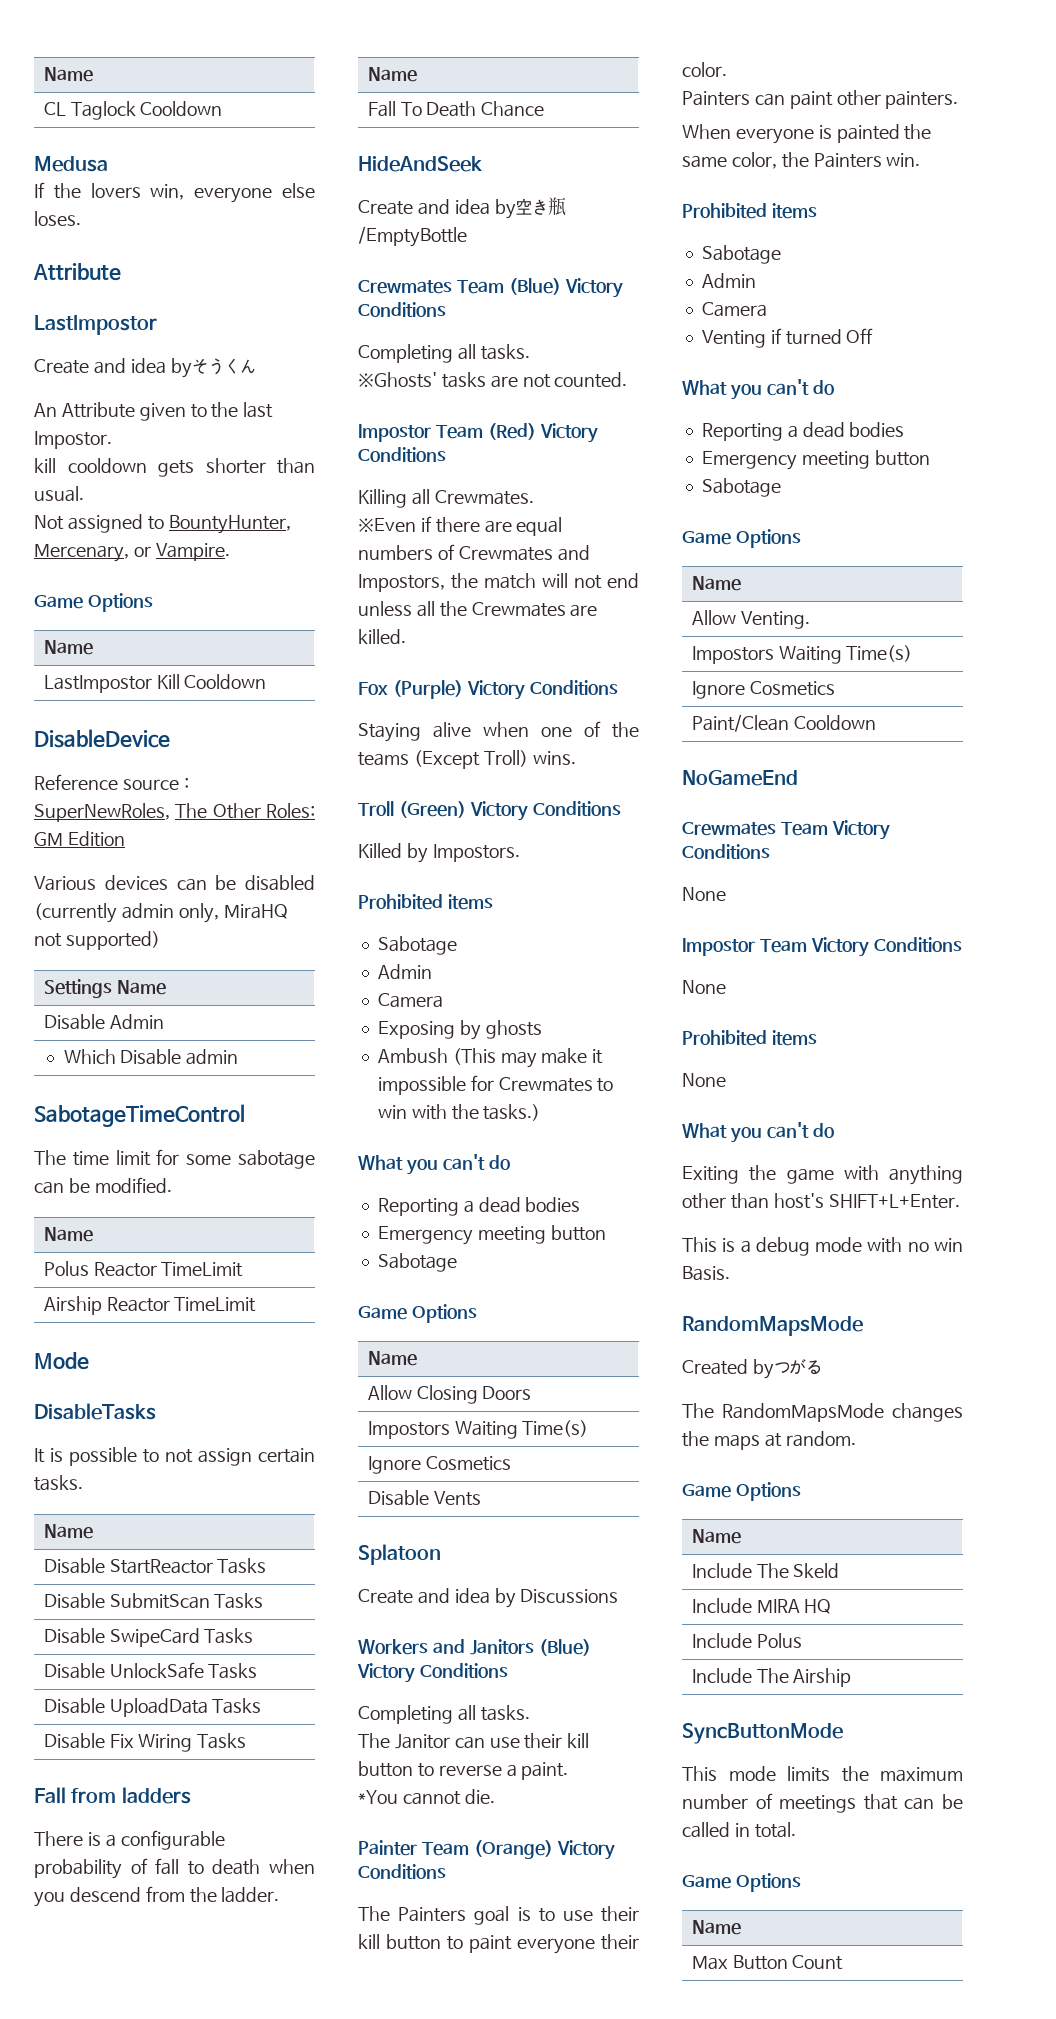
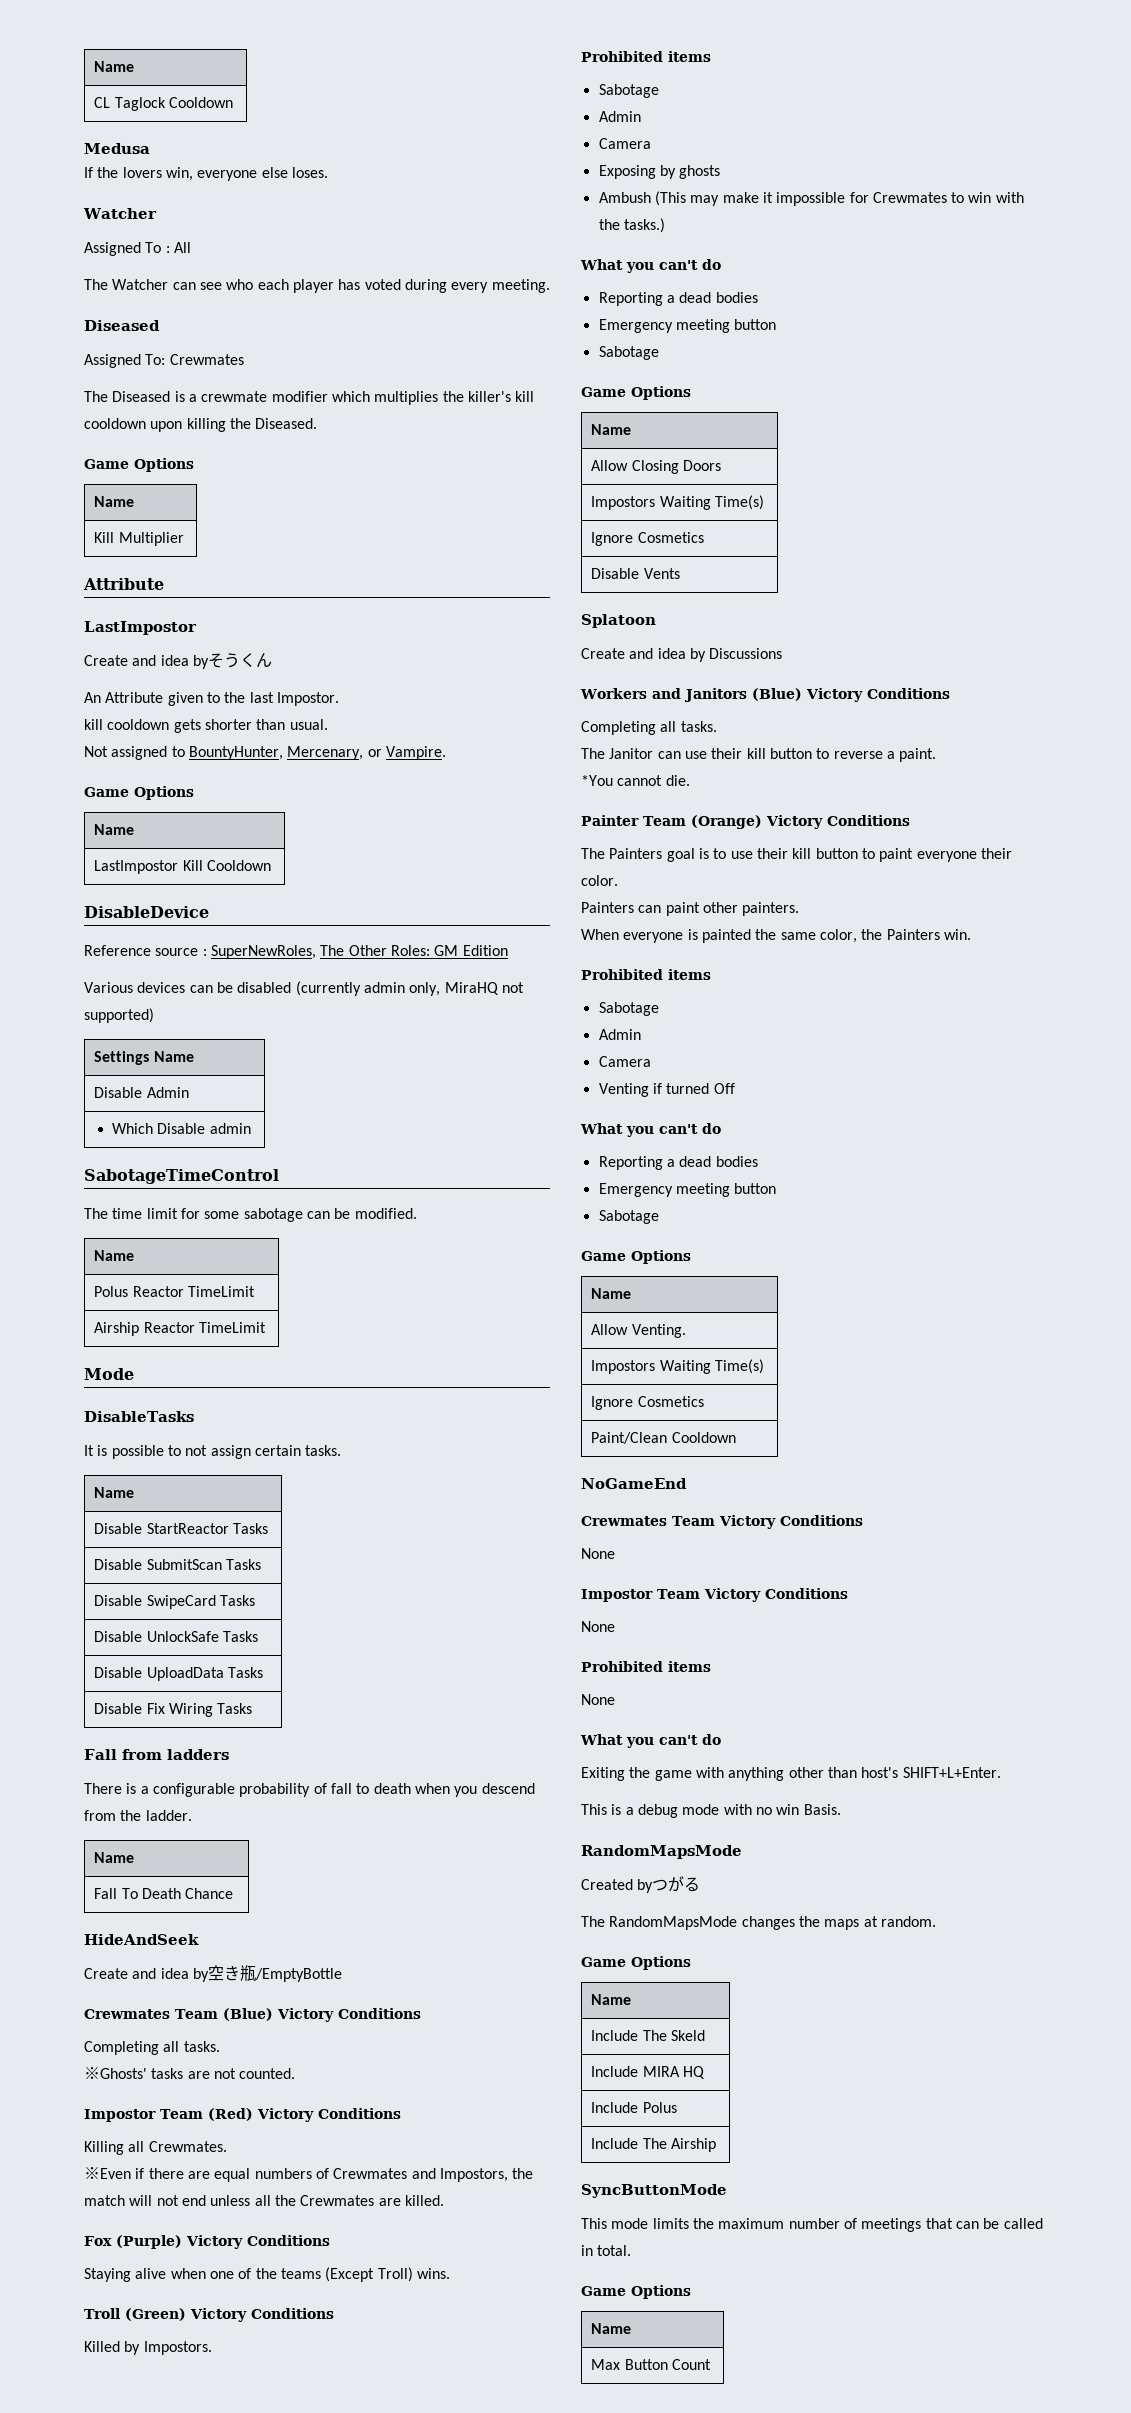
(81, 218) none -> [83,208,157,219] [84,242,191,256] [84,279,550,293] [84,320,160,331] [84,354,244,368] [84,391,535,405] [84,418,318,432] [84,458,194,472] [94,496,135,507] [94,532,184,546] // Watcher // Assigned To : All // The Watcher can see who each player has voted during every meeting. // Diseased // Assigned To: Crewmates // The Diseased is a crewmate modifier which multiplies the killer's kill cooldown upon killing the Diseased. // Game Options // Name // Kill Multiplier

